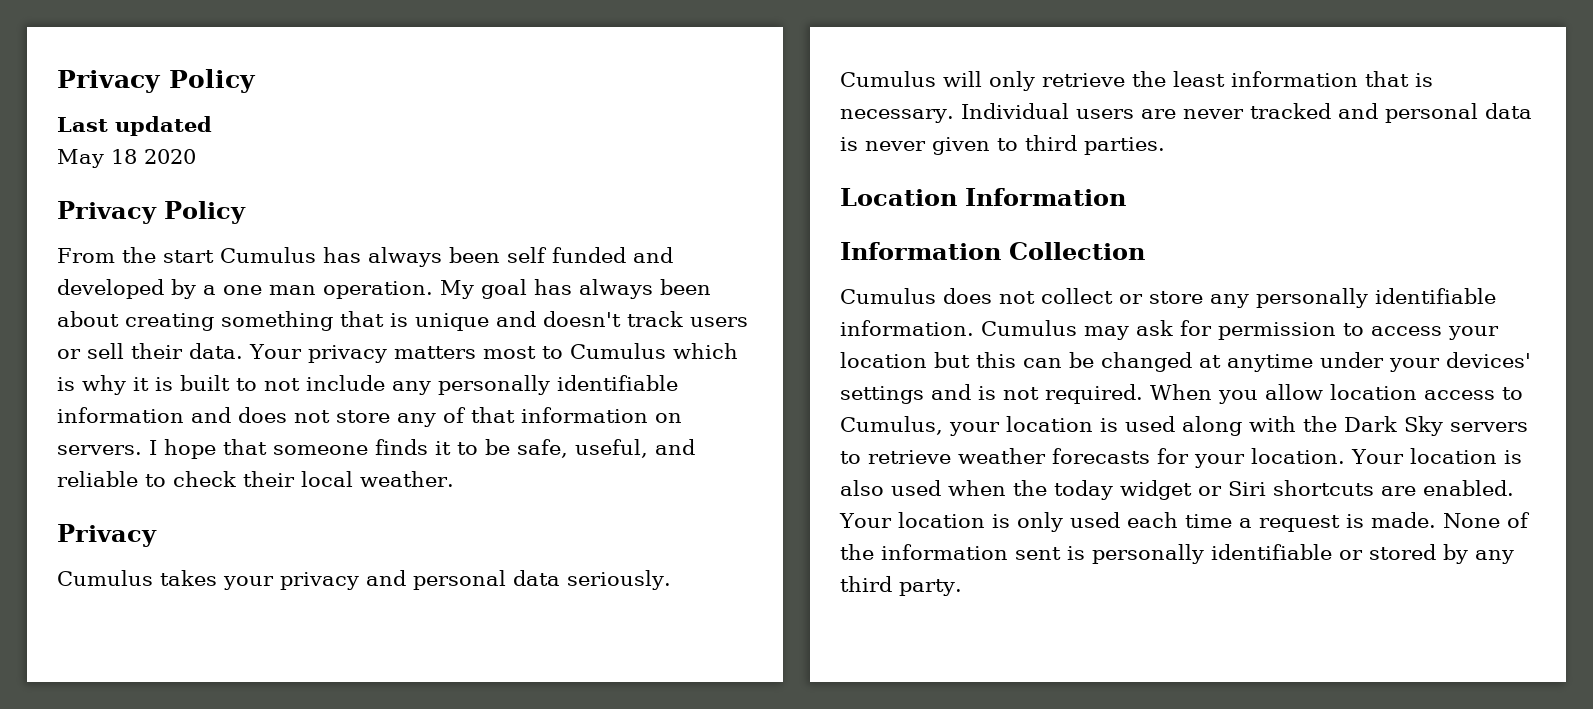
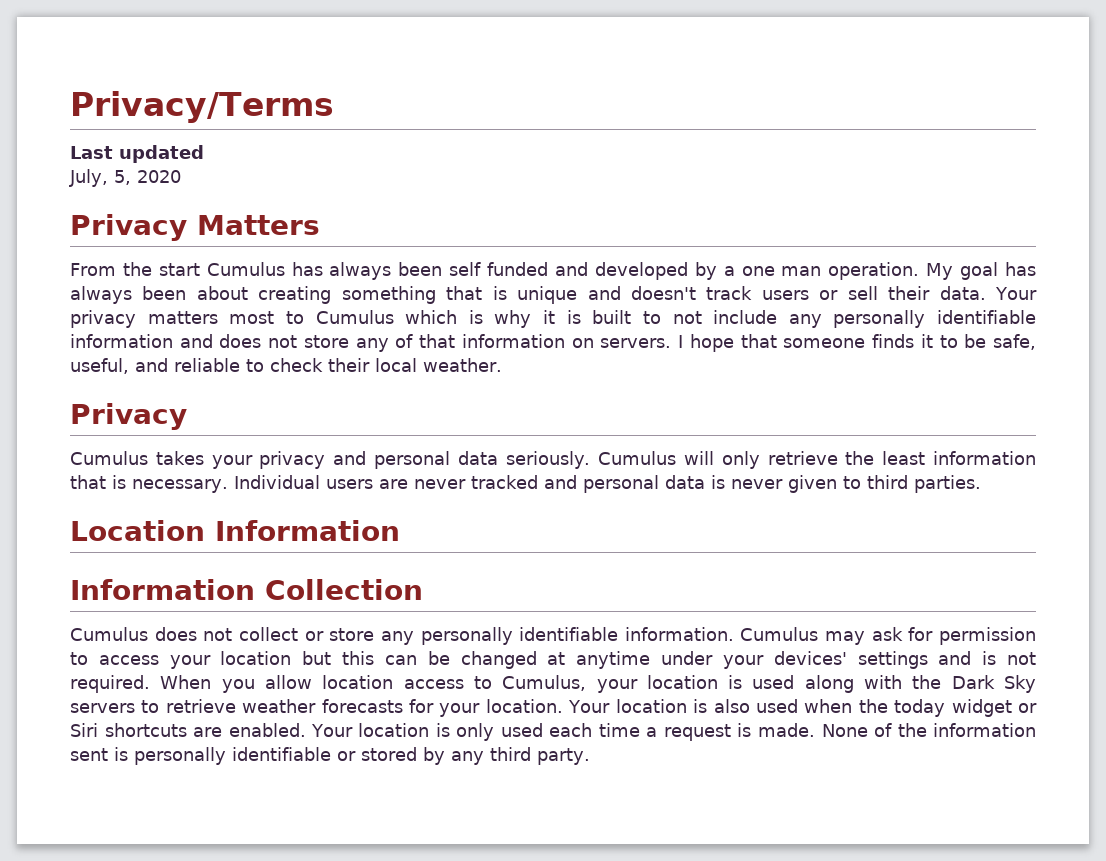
[57,69,256,93] Privacy Policy -> [70,91,334,123] Privacy/Terms
[57,149,137,168] May 18 -> [69,169,131,187] July, 5,
[164,201,246,224] Policy -> [197,215,320,235] Matters

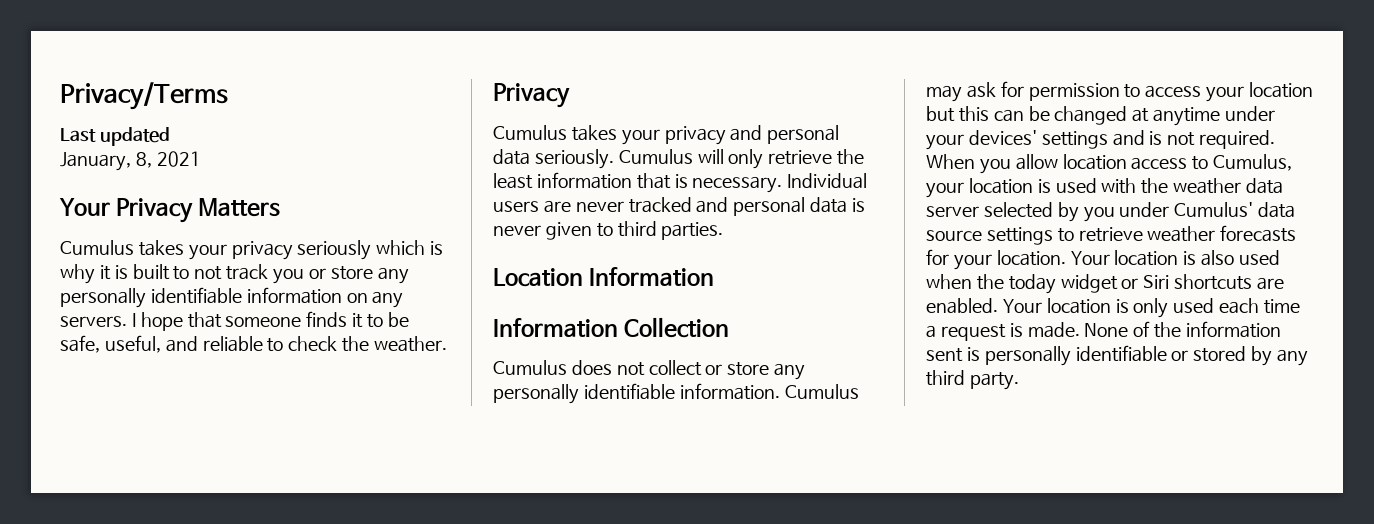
[69,169,181,187] [70,214,320,241] [70,262,1036,280] [70,286,1038,304] [70,310,394,328] July, 5, 2020 // Privacy Matters // From the start Cumulus has always been self funded and developed by a one man operation. My goal has always been about creating something that is unique and doesn't track users or sell their data. Your privacy matters most to Cumulus -> [60,151,201,171] [59,198,281,223] [60,240,372,260] January, 8, 2021 // Your Privacy Matters // Cumulus takes your privacy seriously
[713,310,1036,328] [70,334,594,352] include any personally identifiable information and does not store any of that information on -> [226,264,409,284] [60,287,404,308] track you or store any personally identifiable information on any
[328,358,417,372] their local -> [342,336,370,352] the
[804,675,854,693] along -> (1097, 185) none
[951,675,1036,693] [70,703,135,713] Dark Sky servers -> [1173,178,1284,194] [926,202,1296,222] [926,227,1053,245] weather data server selected by you under Cumulus' data source settings

